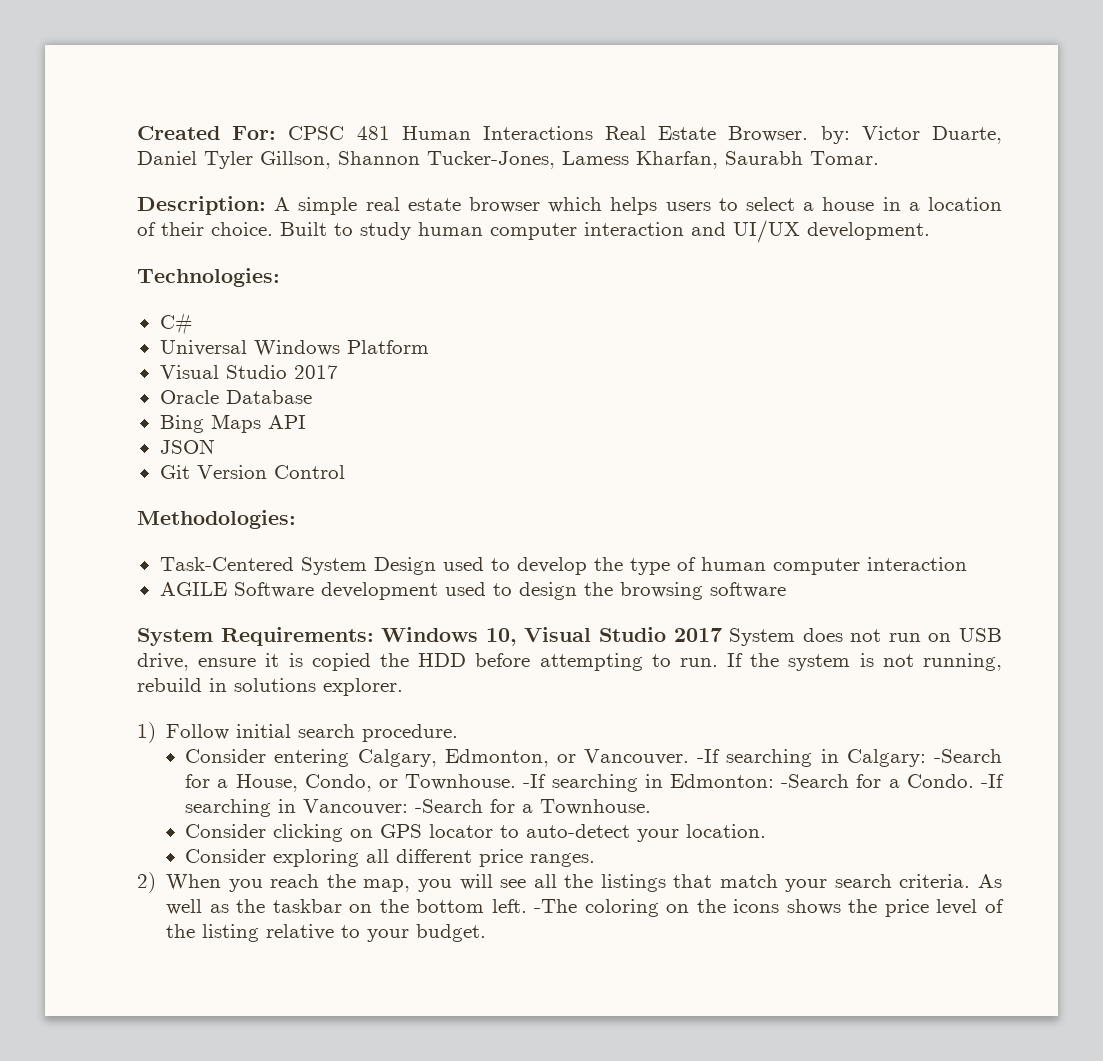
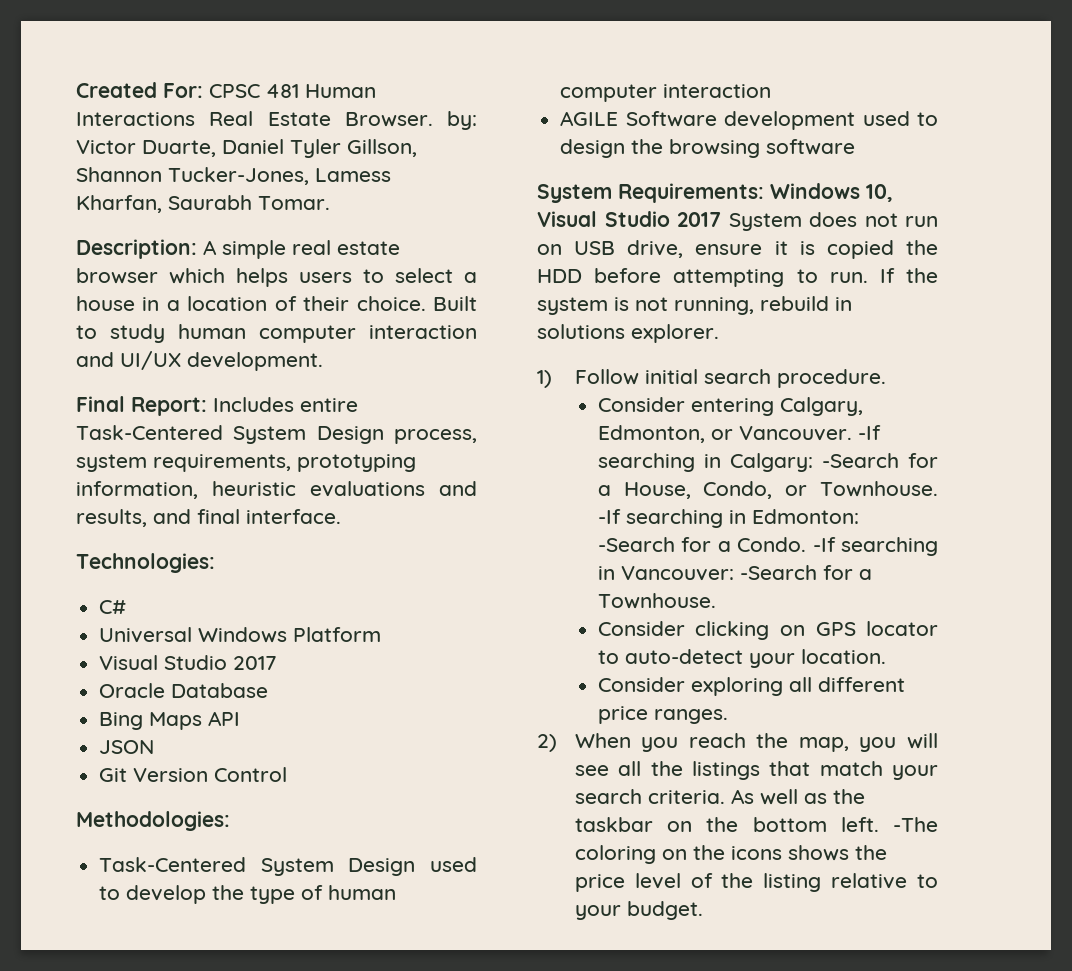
(930, 231) none -> [76,396,358,416] [76,425,477,444] [76,454,416,472] [76,481,477,499] [76,509,341,527] // Final Report: Includes entire Task-Centered System Design process, system requirements, prototyping information, heuristic evaluations and results, and final interface.

